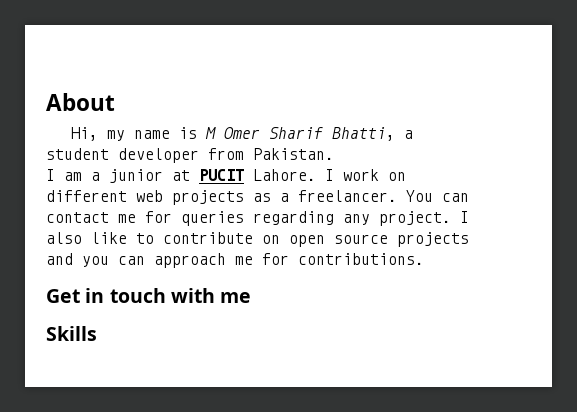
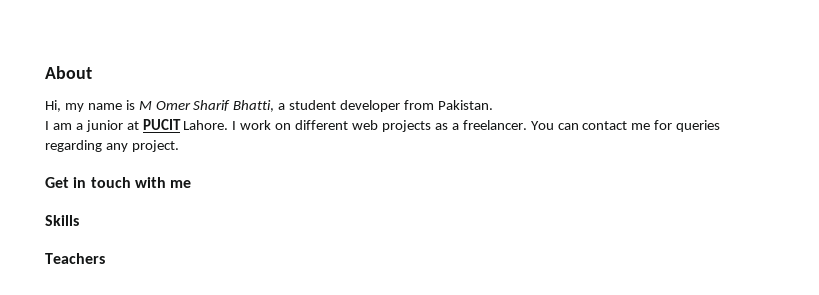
[460,211,469,223] [46,232,469,247] [46,253,424,268] I also like to contribute on open source projects and you can approach me for contributions. -> (179, 146) none
(97, 333) none -> [45,253,105,264] // Teachers

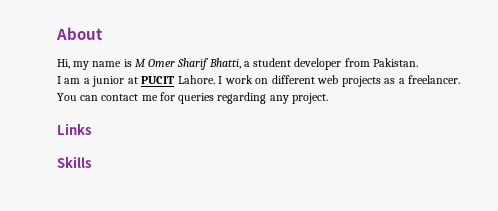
[45,177,192,188] Get in touch with me -> [57,123,91,135] Links
[45,253,105,264] // Teachers -> (91, 162) none

